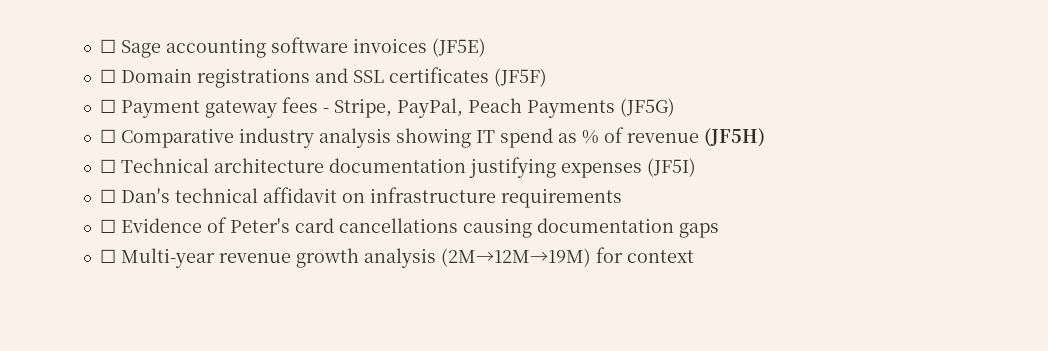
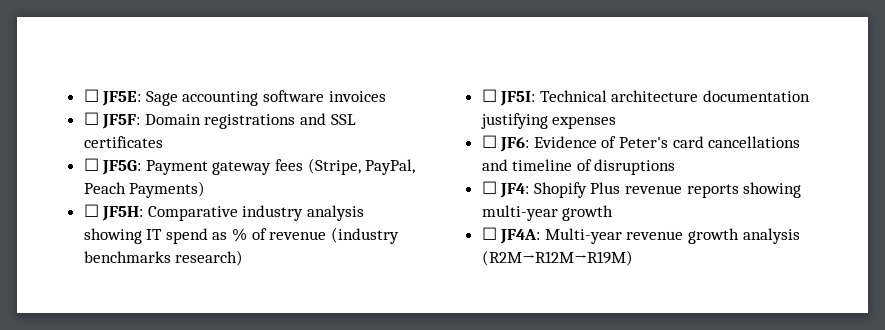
[99,39,116,53] ☐ -> [83,89,142,106] ☐ JF5E:
[431,38,486,57] [99,69,116,83] (JF5E) // ☐ -> [83,112,141,129] // ☐ JF5F:
[493,68,547,87] [99,99,116,113] (JF5F) // ☐ -> [83,158,142,175] // ☐ JF5G:
[322,98,675,118] [99,129,116,143] - Stripe, PayPal, Peach Payments (JF5G) // ☐ -> [307,158,416,175] [83,181,206,198] [83,204,144,221] (Stripe, PayPal, Peach Payments) // ☐ JF5H:
[703,128,765,147] [99,159,116,173] (JF5H) // ☐ -> [330,227,399,244] [83,250,244,266] [481,89,536,106] (industry benchmarks research) // ☐ JF5I:
[646,158,696,177] [99,187,622,208] [99,219,116,233] (JF5I) // ☐ Dan's technical affidavit on infrastructure requirements // ☐ -> [481,135,530,152] // ☐ JF6:
[462,218,719,238] [99,249,116,263] causing documentation gaps // ☐ -> [481,159,676,175] [481,181,802,198] [481,205,614,221] [481,227,541,244] and timeline of disruptions // ☐ JF4: Shopify Plus revenue reports showing multi-year growth // ☐ JF4A:
[440,247,694,267] (2M→12M→19M) for context -> [481,250,633,266] (R2M→R12M→R19M)

